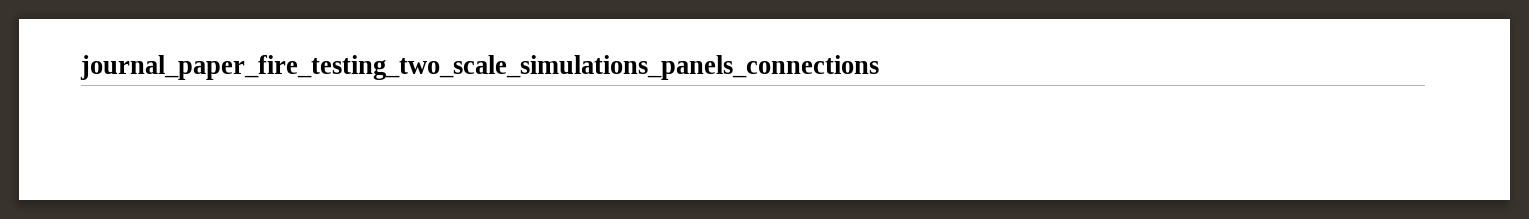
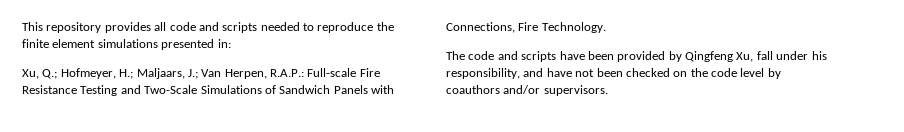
[80,55,879,80] journal_paper_fire_testing_two_scale_simulations_panels_connections -> [22,22,394,33] [22,39,231,50] [22,68,380,79] [22,85,394,96] [446,22,606,33] [446,51,827,62] [446,68,781,79] [446,85,608,96] This repository provides all code and scripts needed to reproduce the finite element simulations presented in: // Xu, Q.; Hofmeyer, H.; Maljaars, J.; Van Herpen, R.A.P.: Full-scale Fire Resistance Testing and Two-Scale Simulations of Sandwich Panels with Connections, Fire Technology. // The code and scripts have been provided by Qingfeng Xu, fall under his responsibility, and have not been checked on the code level by coauthors and/or supervisors.

